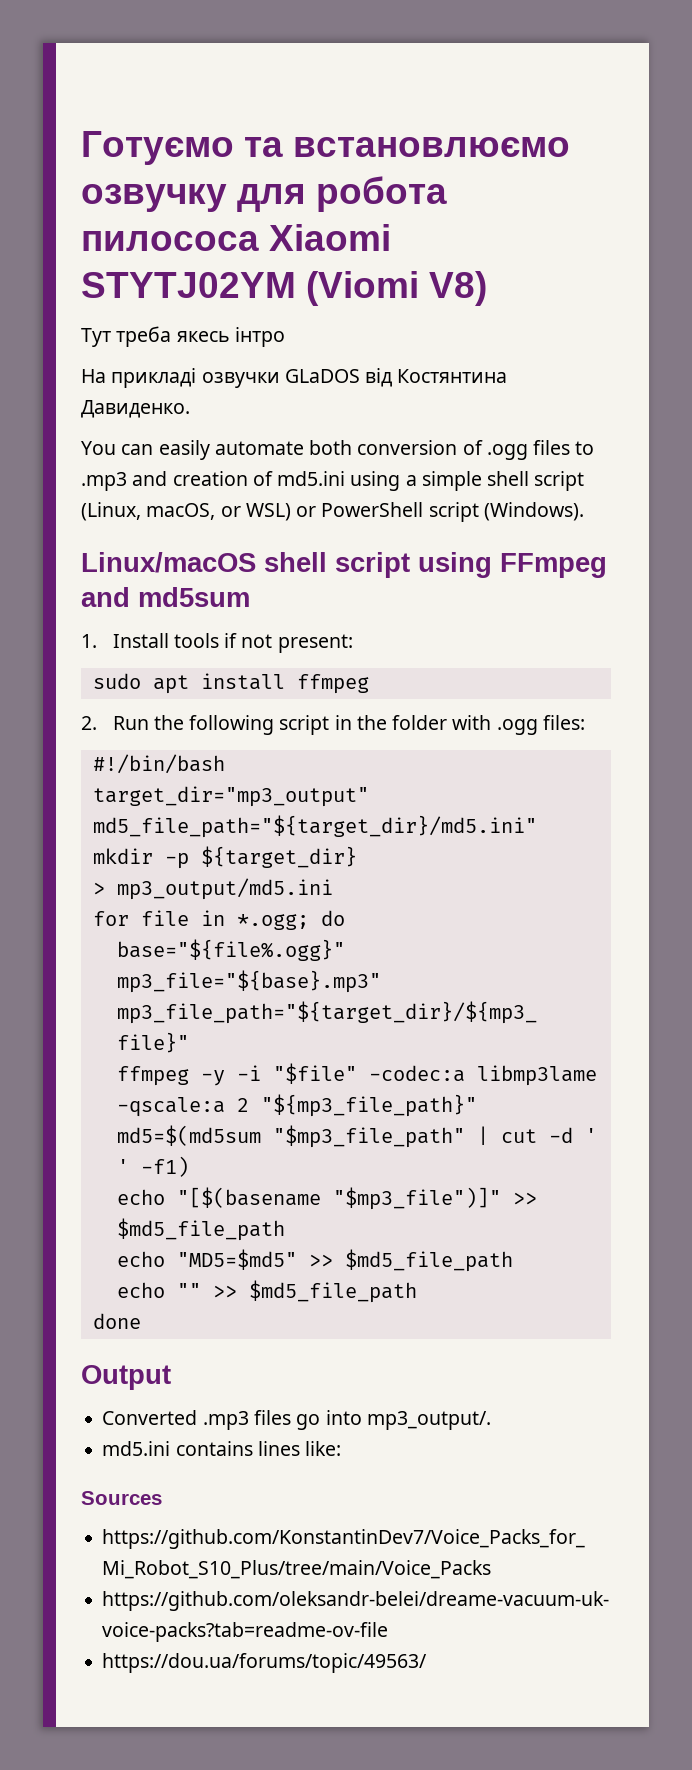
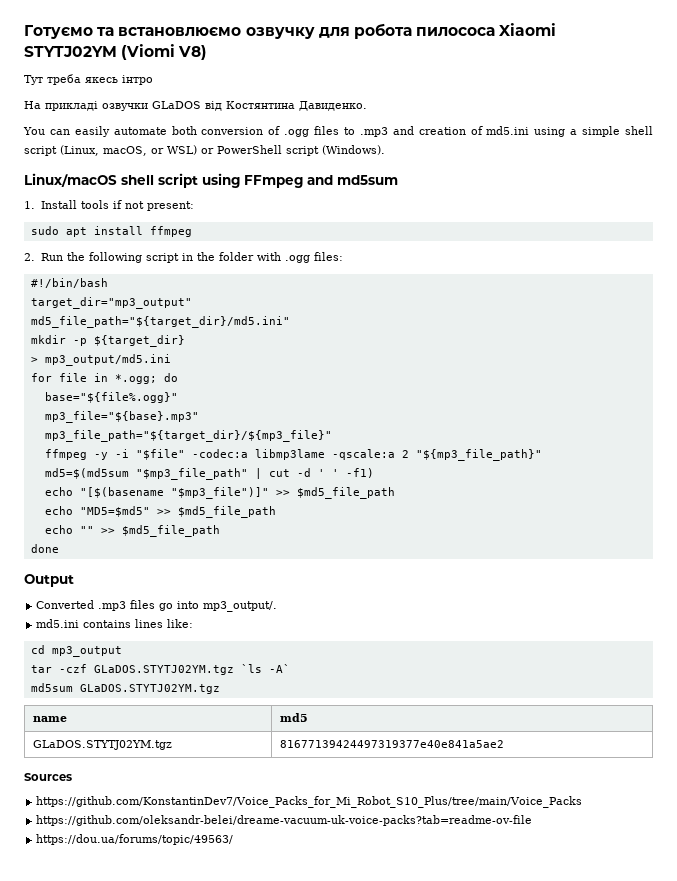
(342, 1448) none -> [30,645,122,657] [30,664,290,675] [30,683,220,694] [32,716,67,722] [279,713,308,722] [32,740,172,750] [279,740,504,748] // cd mp3_output // tar -czf GLaDOS.STYTJ02YM.tgz `ls -A` // md5sum GLaDOS.STYTJ02YM.tgz // name | md5 // GLaDOS.STYTJ02YM.tgz | 81677139424497319377e40e841a5ae2

